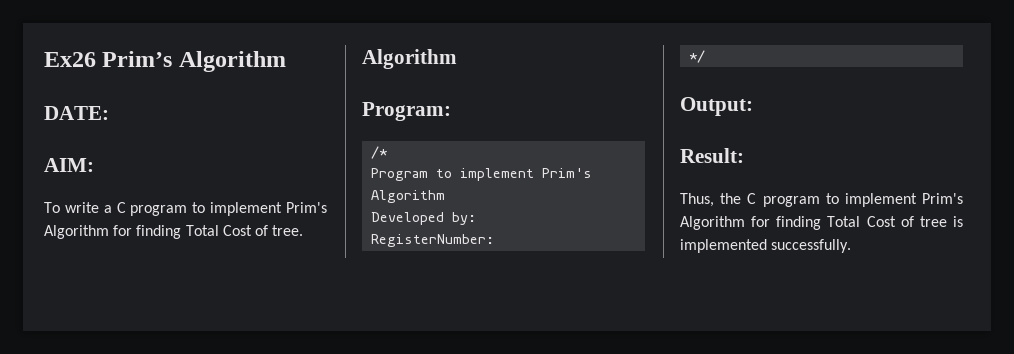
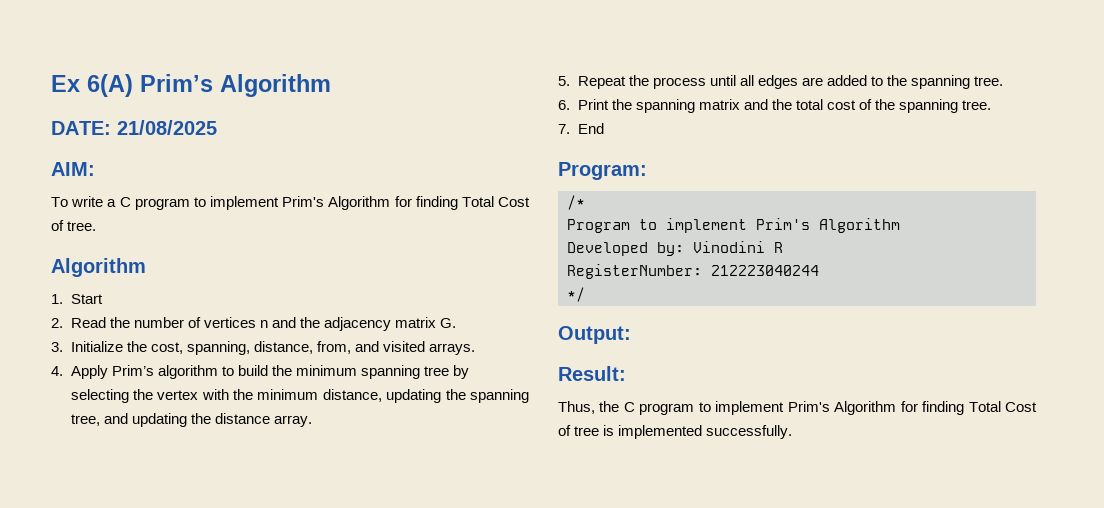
[44,52,96,67] Ex26 -> [51,74,133,97] Ex 6(A)
(109, 113) none -> [117,120,217,135] 21/08/2025
(457, 59) none -> [51,294,103,304] [51,317,457,331] [51,341,475,355] [51,365,469,379] [70,389,530,403] [70,413,312,427] [558,75,1004,89] [558,99,992,113] [558,123,604,134] // 1. Start // 2. Read the number of vertices n and the adjacency matrix G. // 3. Initialize the cost, spanning, distance, from, and visited arrays. // 4. Apply Prim’s algorithm to build the minimum spanning tree by selecting the vertex with the minimum distance, updating the spanning tree, and updating the distance array. // 5. Repeat the process until all edges are added to the spanning tree. // 6. Print the spanning matrix and the total cost of the spanning tree. // 7. End
(477, 218) none -> [693,241,783,253] Vinodini R
(495, 240) none -> [711,265,819,276] 212223040244

